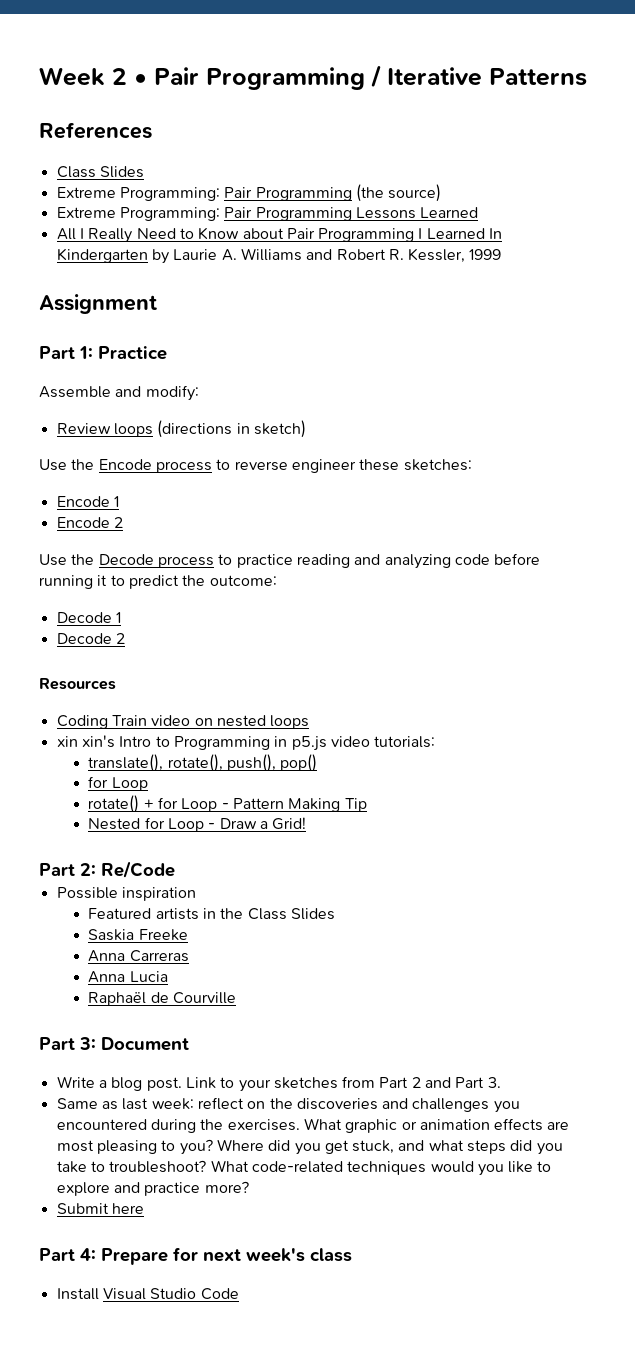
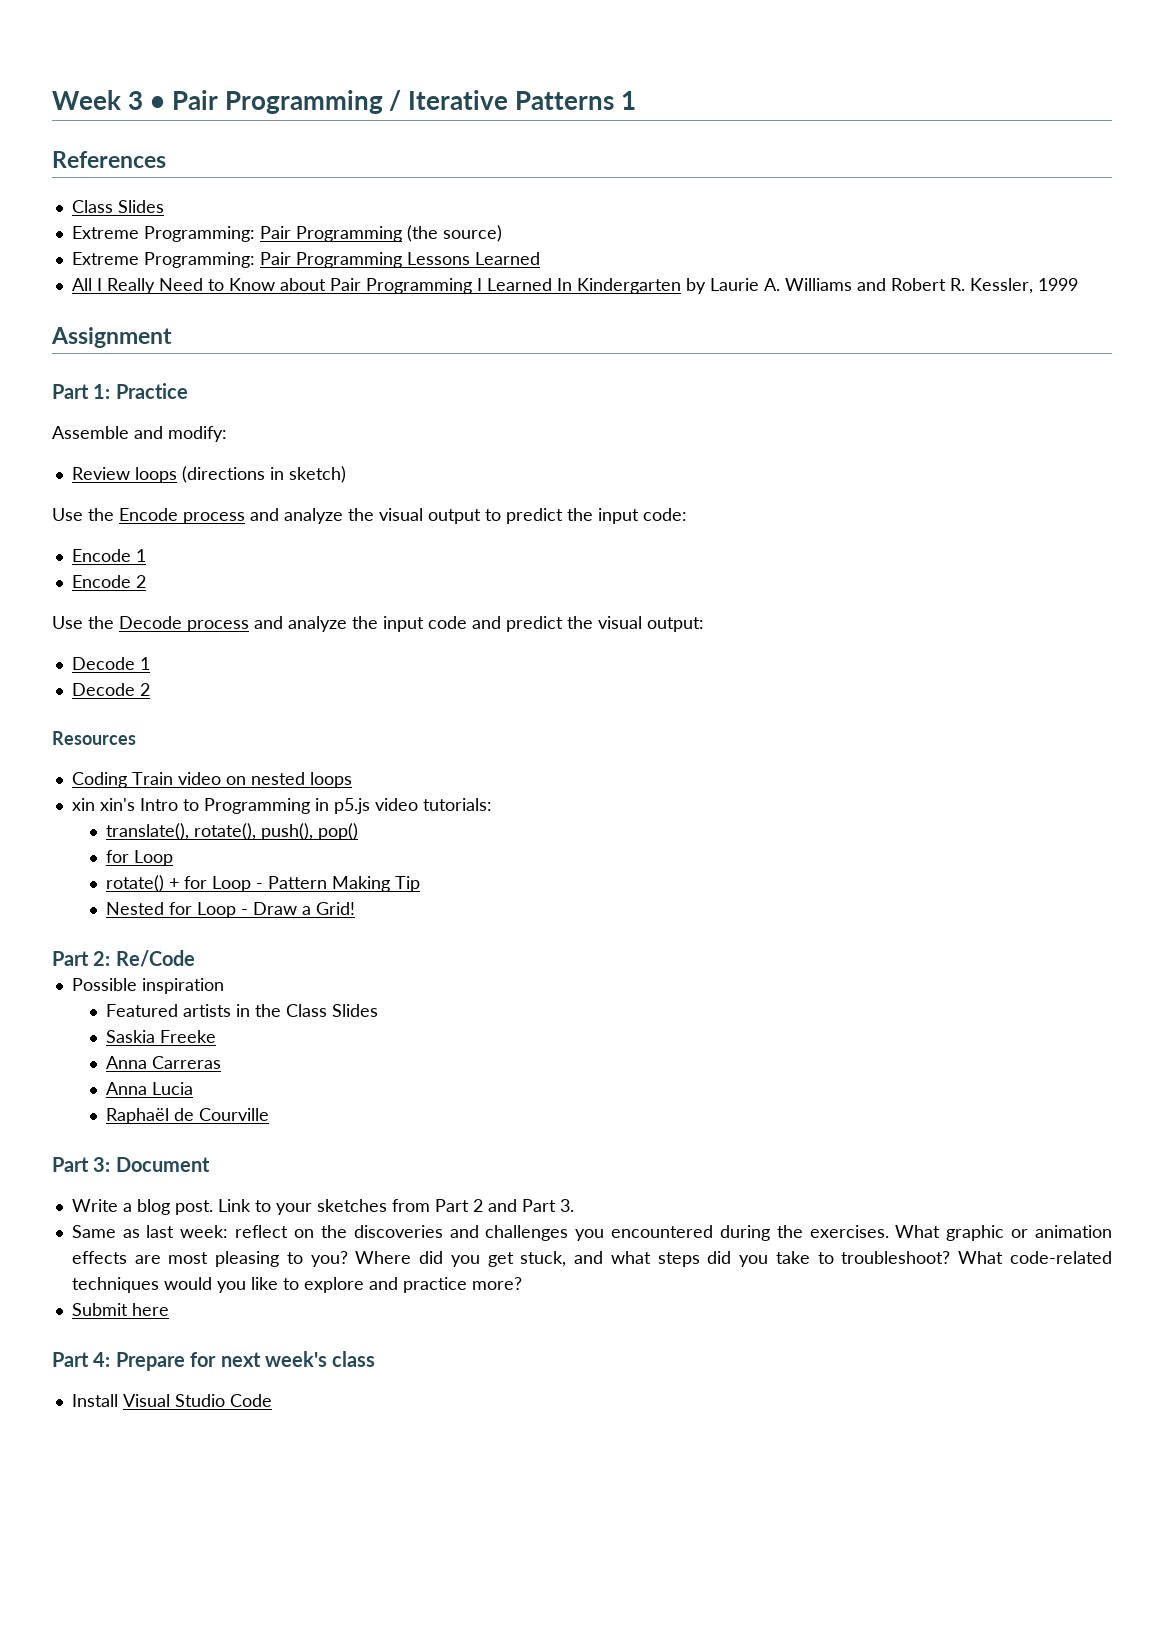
[112,68,127,85] 2 -> [127,91,143,110] 3
(587, 77) none -> [621,91,637,110] 1
[216,459,472,473] to reverse engineer these sketches: -> [250,508,687,524] and analyze the visual output to predict the input code:
[218,553,541,569] [39,575,277,589] to practice reading and analyzing code before running it to predict the outcome: -> [254,616,704,632] and analyze the input code and predict the visual output:

